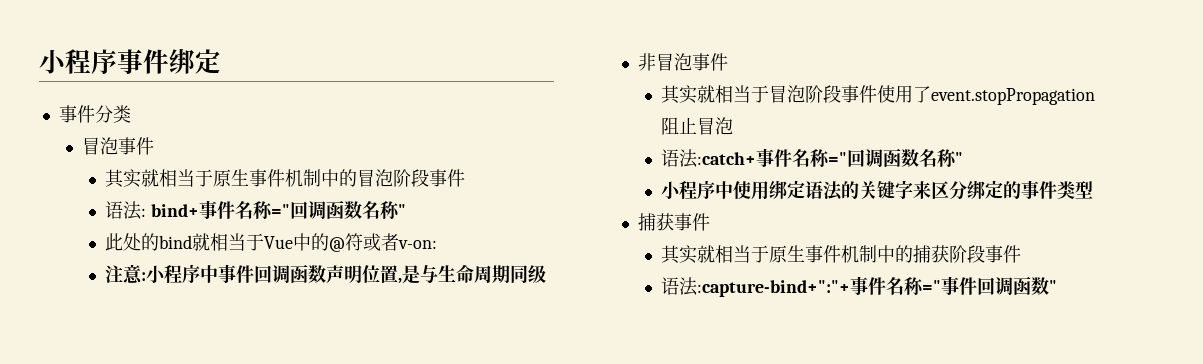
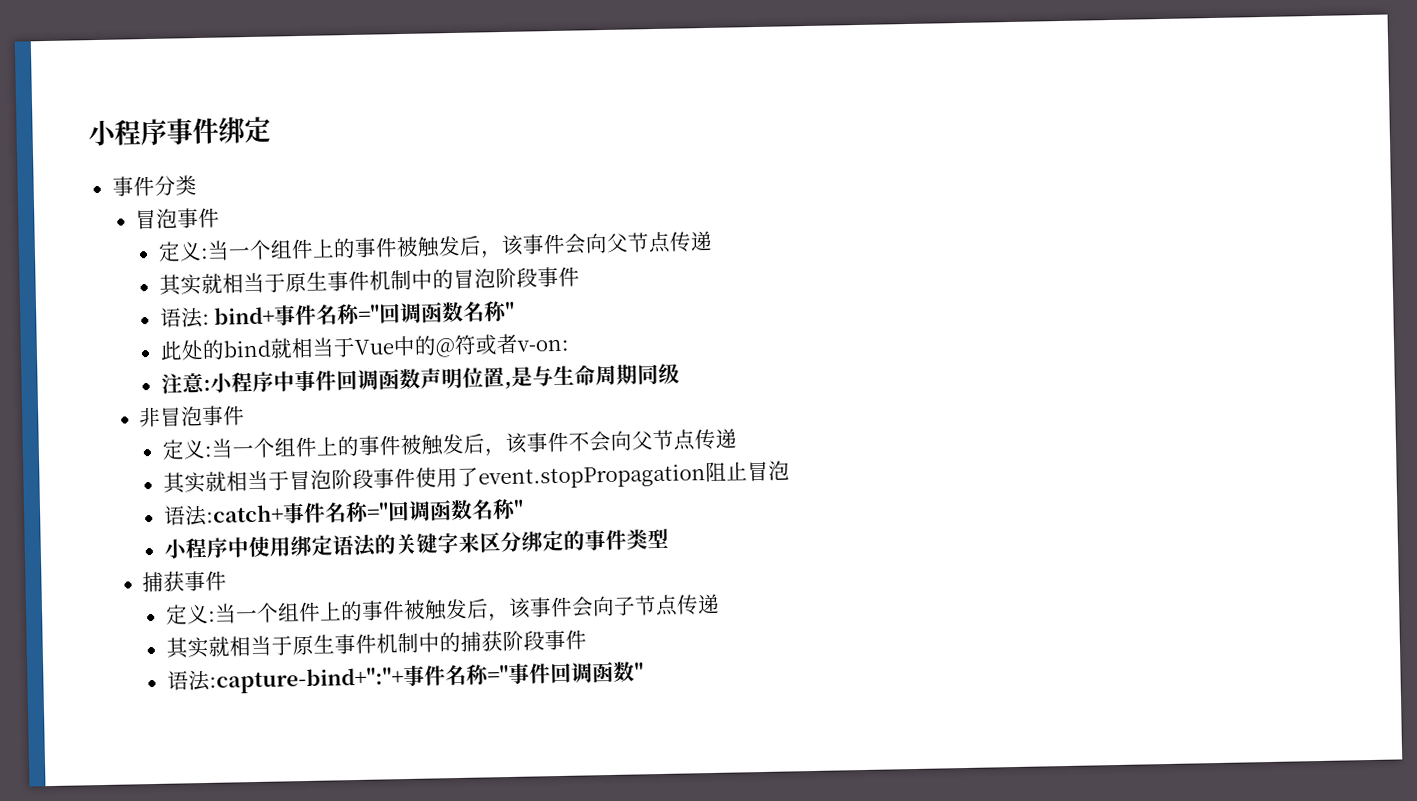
(154, 146) none -> [157,230,713,262] // 定义:当一个组件上的事件被触发后，该事件会向父节点传递
(728, 62) none -> [161,428,737,460] // 定义:当一个组件上的事件被触发后，该事件不会向父节点传递
(710, 222) none -> [164,593,720,625] // 定义:当一个组件上的事件被触发后，该事件会向子节点传递

